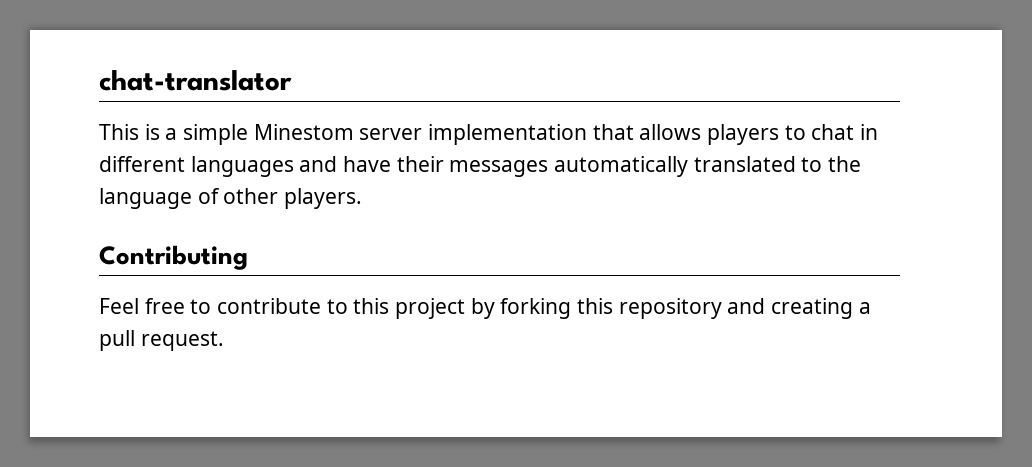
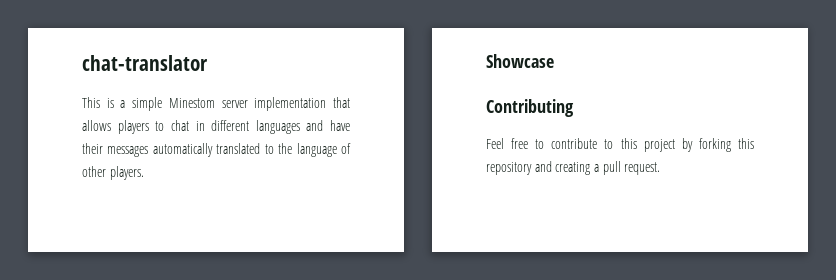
(363, 198) none -> [486,54,554,68] // Showcase

